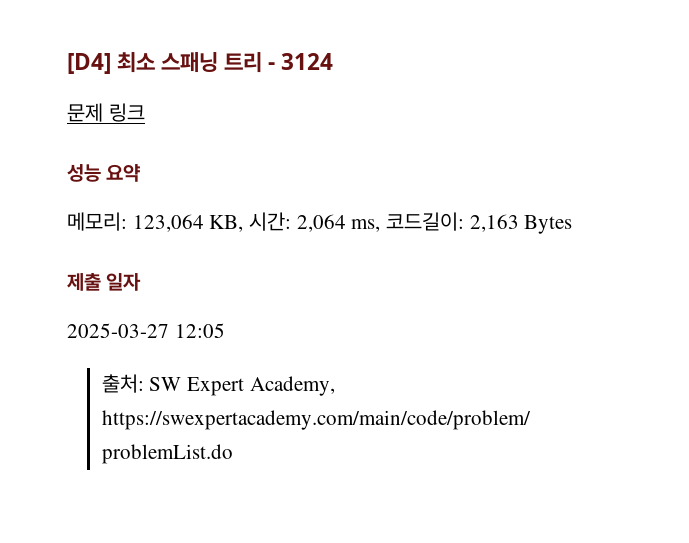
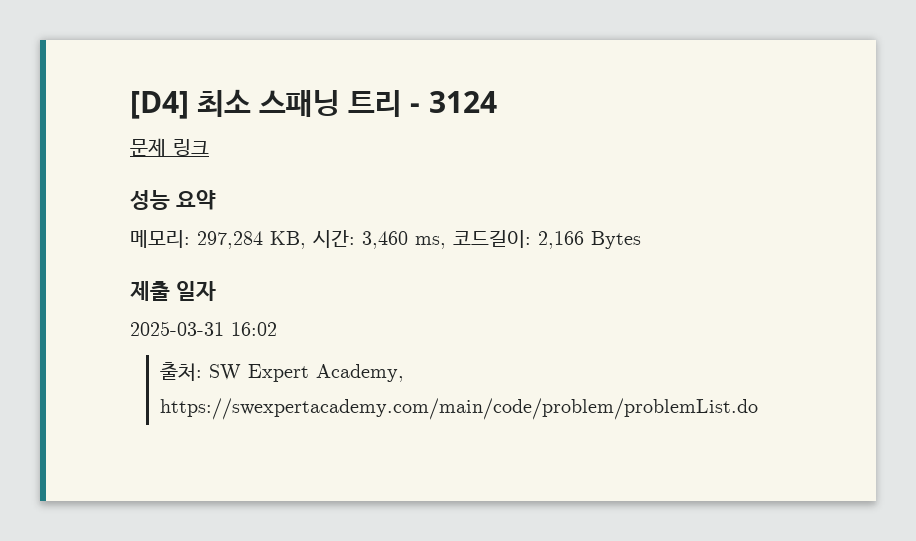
[132,214,204,232] 123,064 -> [197,231,263,249] 297,284
[296,214,346,232] 2,064 -> [362,231,408,249] 3,460
[469,214,519,232] 2,163 -> [538,231,584,249] 2,166
[67,323,225,338] 2025-03-27 12:05 -> [130,321,277,336] 2025-03-31 16:02

